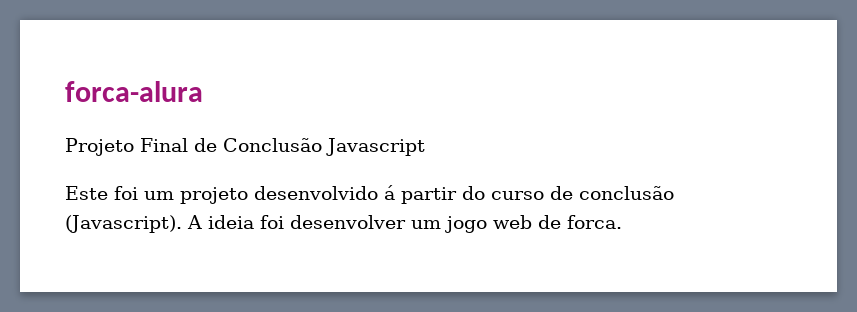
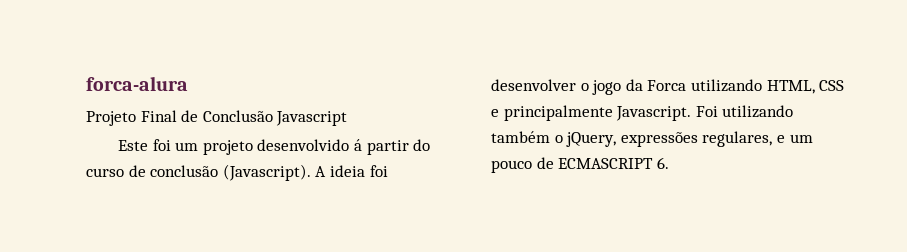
[411,215,622,233] um jogo web de forca. -> [580,79,845,95] [491,105,794,121] [491,131,813,147] [491,157,669,173] o jogo da Forca utilizando HTML, CSS e principalmente Javascript. Foi utilizando também o jQuery, expressões regulares, e um pouco de ECMASCRIPT 6.

